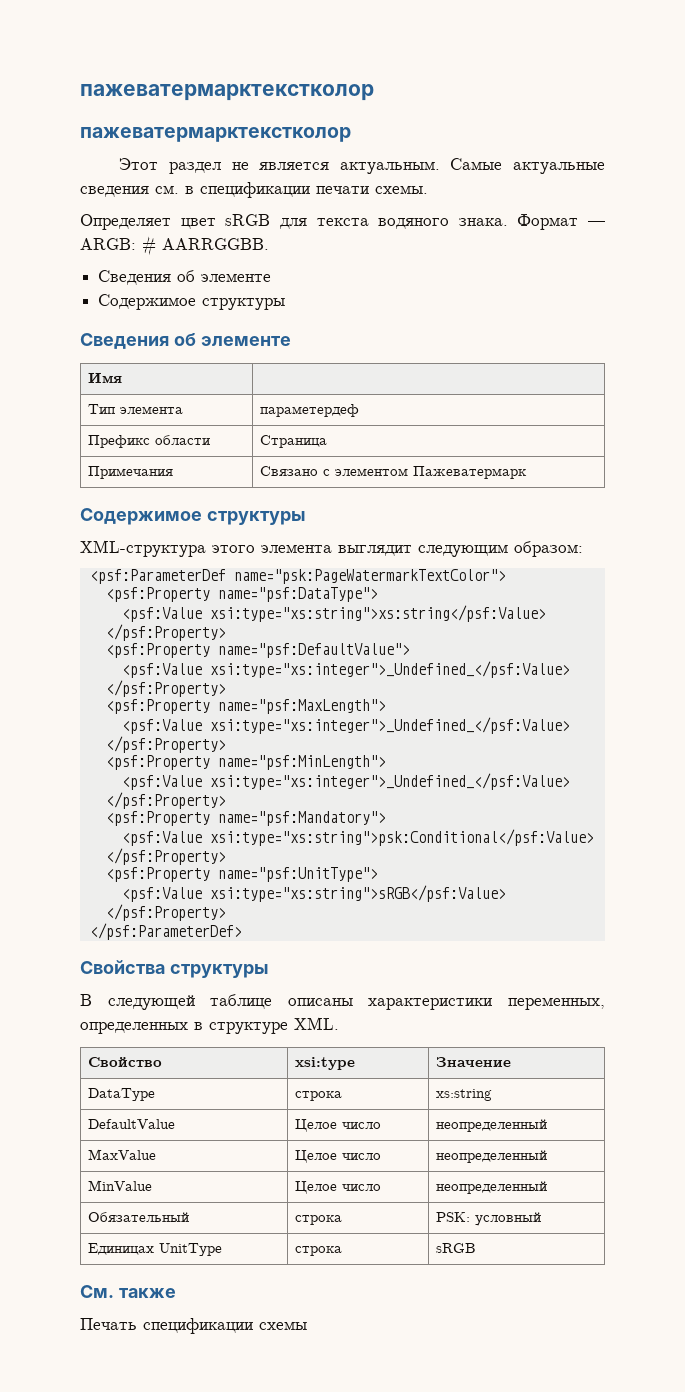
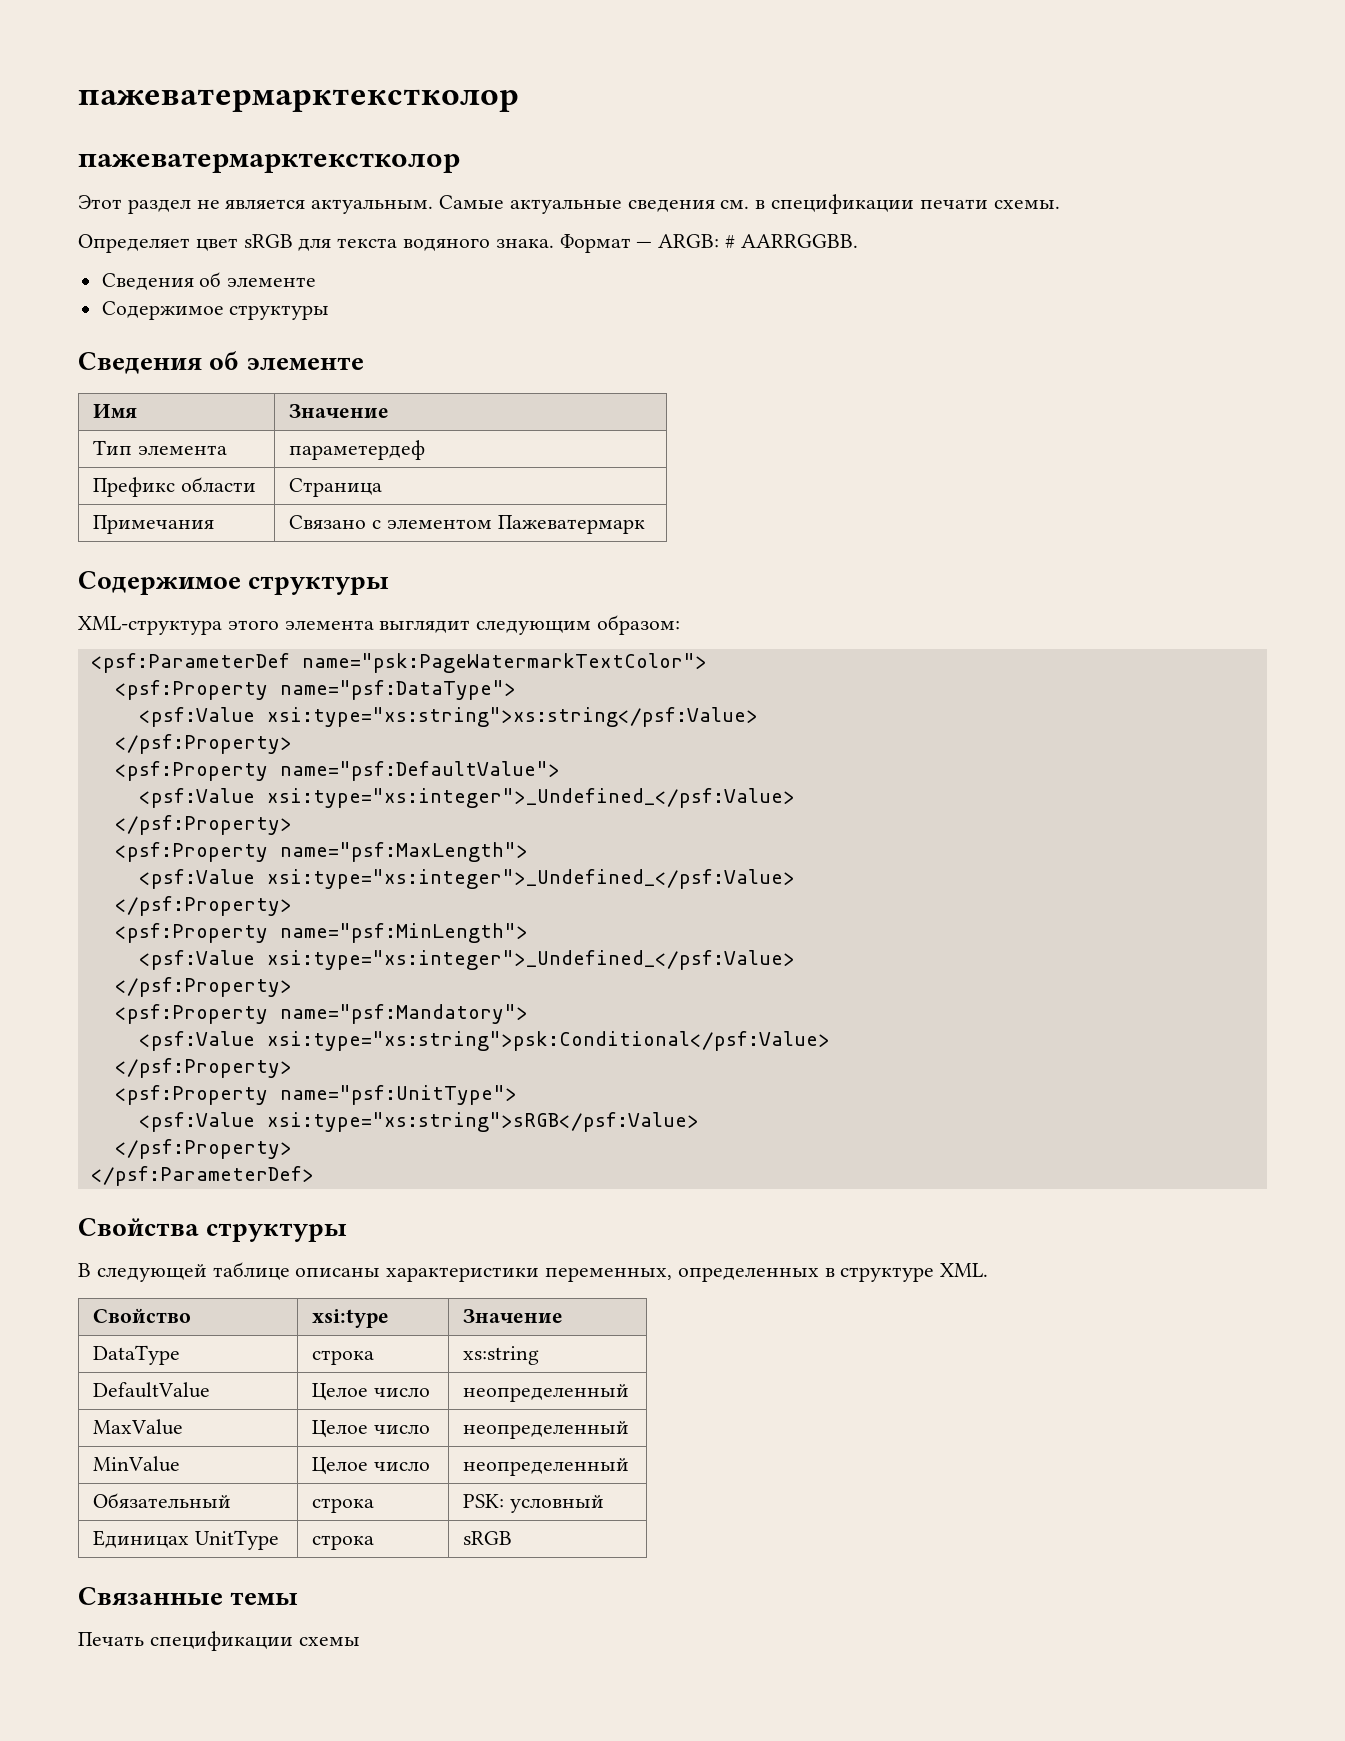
(122, 377) none -> [289,404,390,418] Значение
[80,1285,176,1298] См. также -> [78,1587,299,1605] Связанные темы

